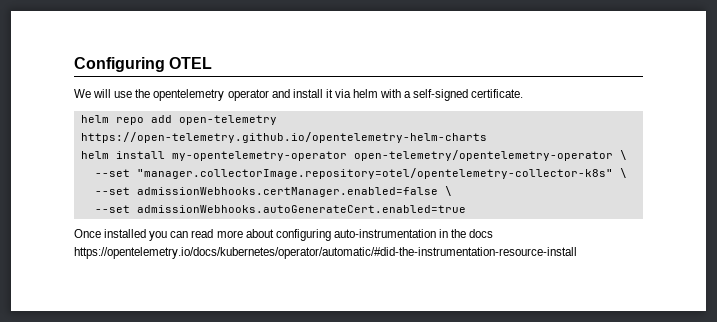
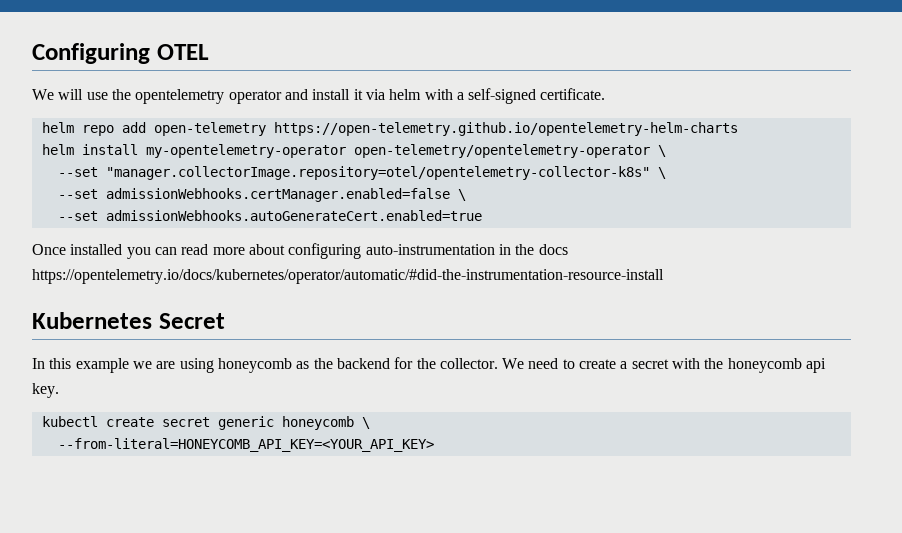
(577, 253) none -> [32,312,225,329] [32,357,827,373] [32,383,59,398] [41,416,370,430] [57,438,434,452] // Kubernetes Secret // In this example we are using honeycomb as the backend for the collector. We need to create a secret with the honeycomb api key. // kubectl create secret generic honeycomb \ // --from-literal=HONEYCOMB_API_KEY=<YOUR_API_KEY>

